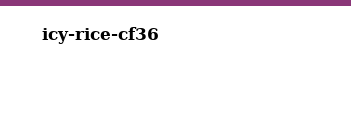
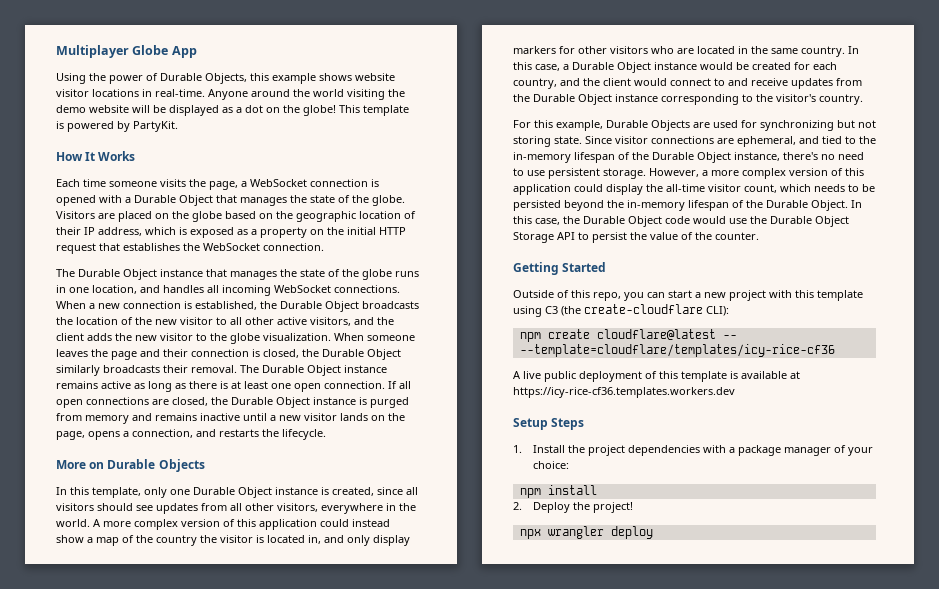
[42,27,159,44] icy-rice-cf36 -> [56,45,197,58] [56,73,395,84] [56,89,405,100] [56,105,409,116] [56,121,178,132] [56,151,136,161] [56,179,379,190] [56,195,405,206] [56,211,416,222] [56,227,406,238] [56,243,324,254] [56,269,419,280] [56,285,400,296] [56,301,419,312] [56,317,394,326] [56,333,415,344] [56,349,401,360] [56,365,387,376] [56,381,411,392] [56,397,409,408] [56,413,405,424] [56,429,326,440] [56,459,205,472] [56,487,418,498] [56,503,416,514] [56,519,390,530] [56,535,410,546] [513,46,859,57] [513,62,837,73] [513,78,862,89] [513,94,863,105] [513,120,876,131] [513,136,876,147] [513,152,864,163] [513,168,864,179] [513,184,875,195] [513,200,862,211] [513,216,849,227] [513,232,759,243] [513,262,607,275] [513,290,863,301] [513,304,729,317] [519,329,737,342] [519,344,835,357] [513,371,800,382] [513,387,735,398] [513,418,585,430] [513,445,874,456] [533,461,570,469] [519,485,597,498] [513,502,634,513] [519,526,653,539] Multiplayer Globe App // Using the power of Durable Objects, this example shows website visitor locations in real-time. Anyone around the world visiting the demo website will be displayed as a dot on the globe! This template is powered by PartyKit. // How It Works // Each time someone visits the page, a WebSocket connection is opened with a Durable Object that manages the state of the globe. Visitors are placed on the globe based on the geographic location of their IP address, which is exposed as a property on the initial HTTP request that establishes the WebSocket connection. // The Durable Object instance that manages the state of the globe runs in one location, and handles all incoming WebSocket connections. When a new connection is established, the Durable Object broadcasts the location of the new visitor to all other active visitors, and the client adds the new visitor to the globe visualization. When someone leaves the page and their connection is closed, the Durable Object similarly broadcasts their removal. The Durable Object instance remains active as long as there is at least one open connection. If all open connections are closed, the Durable Object instance is purged from memory and remains inactive until a new visitor lands on the page, opens a connection, and restarts the lifecycle. // More on Durable Objects // In this template, only one Durable Object instance is created, since all visitors should see updates from all other visitors, everywhere in the world. A more complex version of this application could instead show a map of the country the visitor is located in, and only display markers for other visitors who are located in the same country. In this case, a Durable Object instance would be created for each country, and the client would connect to and receive updates from the Durable Object instance corresponding to the visitor's country. // For this example, Durable Objects are used for synchronizing but not storing state. Since visitor connections are ephemeral, and tied to the in-memory lifespan of the Durable Object instance, there's no need to use persistent storage. However, a more complex version of this application could display the all-time visitor count, which needs to be persisted beyond the in-memory lifespan of the Durable Object. In this case, the Durable Object code would use the Durable Object Storage API to persist the value of the counter. // Getting Started // Outside of this repo, you can start a new project with this template using C3 (the create-cloudflare CLI): // npm create cloudflare@latest -- --template=cloudflare/templates/icy-rice-cf36 // A live public deployment of this template is available at https://icy-rice-cf36.templates.workers.dev // Setup Steps // 1. Install the project dependencies with a package manager of your choice: // npm install // 2. Deploy the project! // npx wrangler deploy

